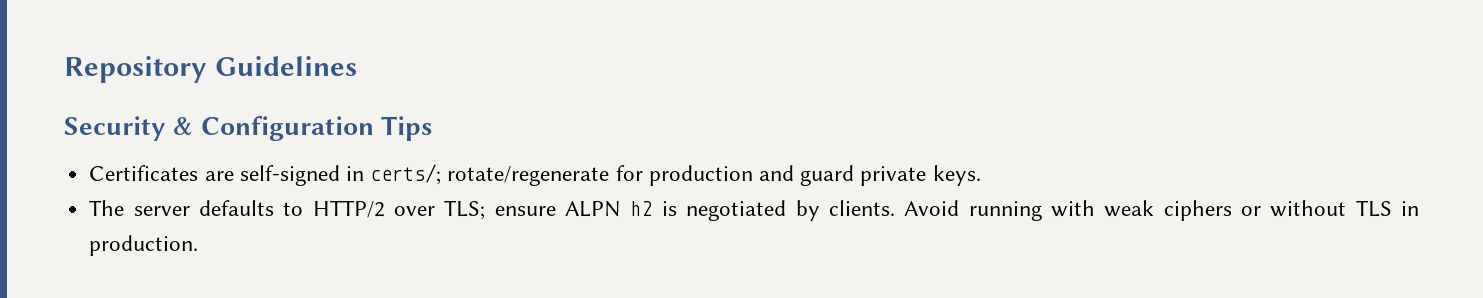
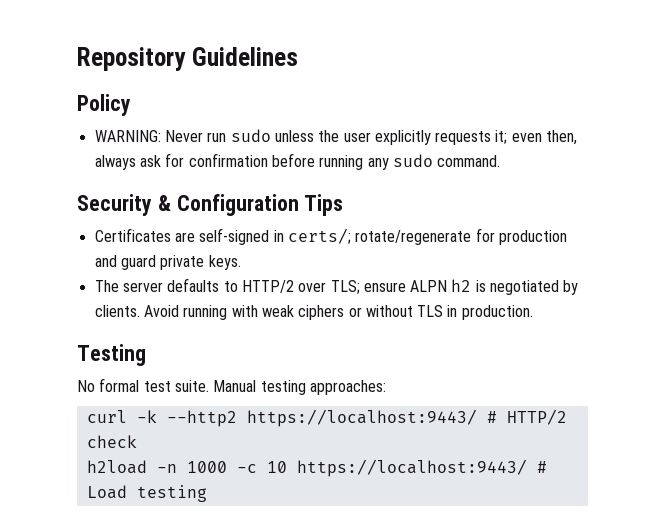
(357, 66) none -> [77,94,131,116] [94,129,578,145] [94,153,501,170] // Policy // WARNING: Never run sudo unless the user explicitly requests it; even then, always ask for confirmation before running any sudo command.
(199, 245) none -> [77,344,146,366] [77,378,386,395] [86,409,567,427] [86,435,137,448] [86,459,547,477] [86,485,207,502] // Testing // No formal test suite. Manual testing approaches: // curl -k --http2 https://localhost:9443/ # HTTP/2 check // h2load -n 1000 -c 10 https://localhost:9443/ # Load testing

